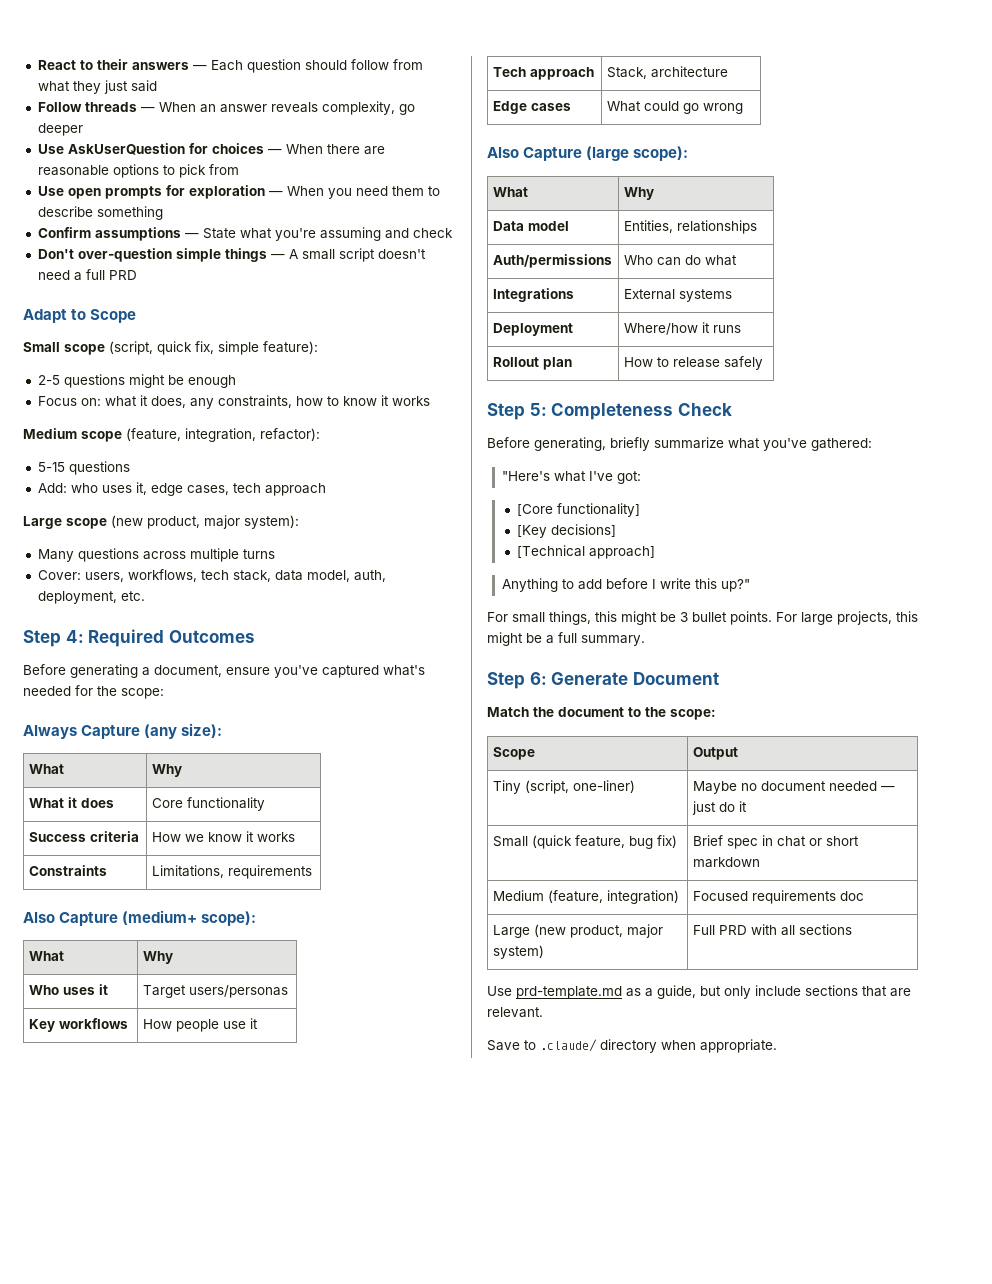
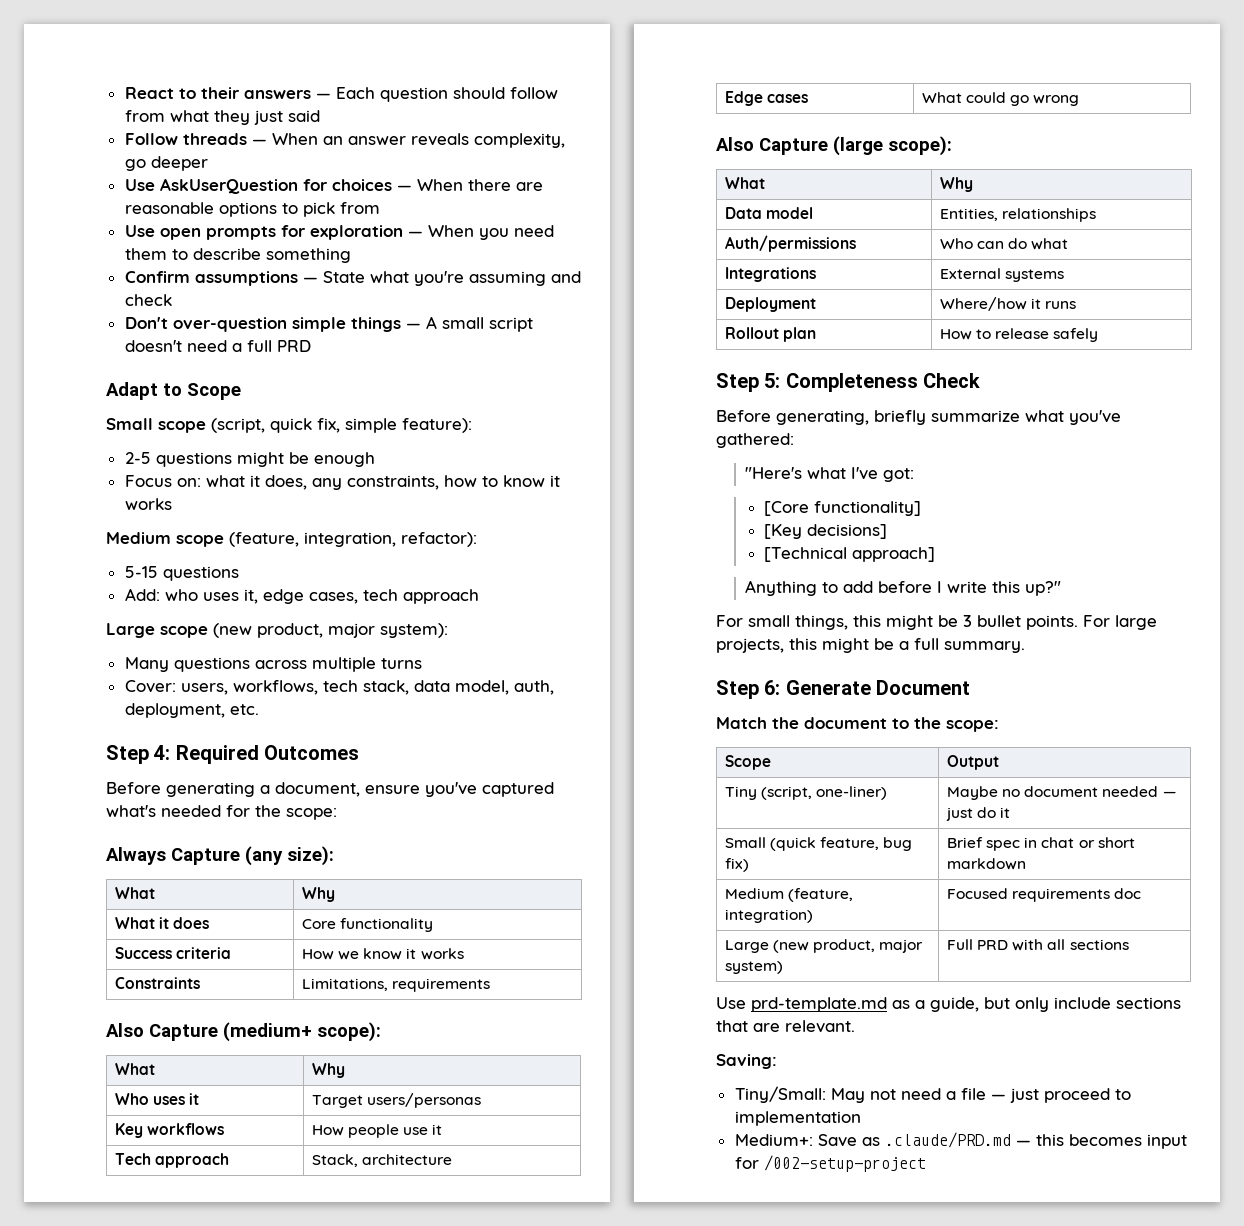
[487,1039,777,1053] Save to .claude/ directory when appropriate. -> [716,1054,777,1069] [734,1086,1131,1103] [734,1111,861,1126] [734,1132,1187,1149] [734,1155,926,1172] Saving: // Tiny/Small: May not need a file — just proceed to implementation // Medium+: Save as .claude/PRD.md — this becomes input for /002-setup-project

